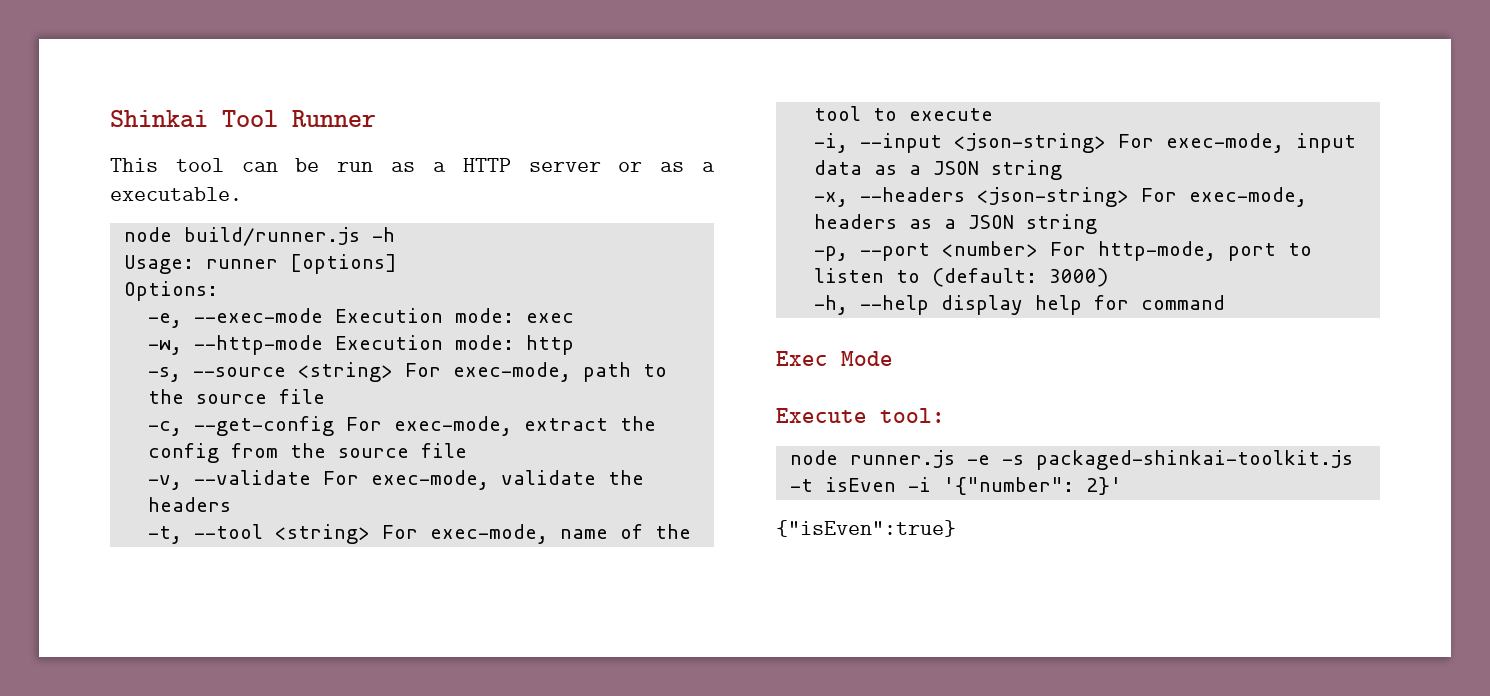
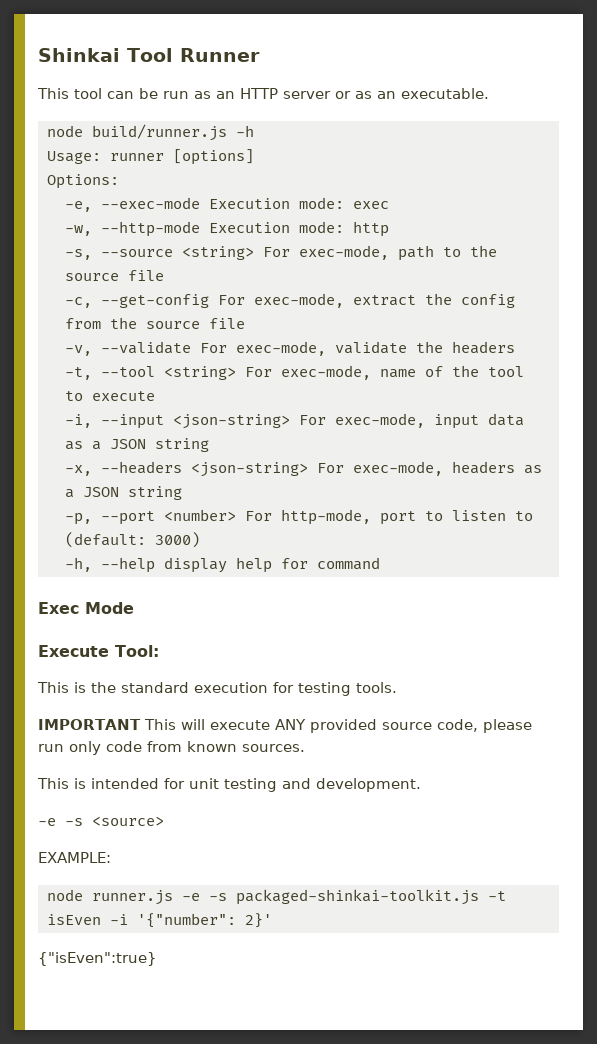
[432,162,446,172] a -> [216,91,235,99] an
[702,162,715,172] a -> [377,91,396,99] an
[880,408,945,423] tool: -> [115,645,159,657] [37,682,397,696] [38,719,532,733] [38,741,305,755] [37,778,421,792] [38,816,164,826] [38,852,111,863] Tool: // This is the standard execution for testing tools. // IMPORTANT This will execute ANY provided source code, please run only code from known sources. // This is intended for unit testing and development. // -e -s <source> // EXAMPLE:

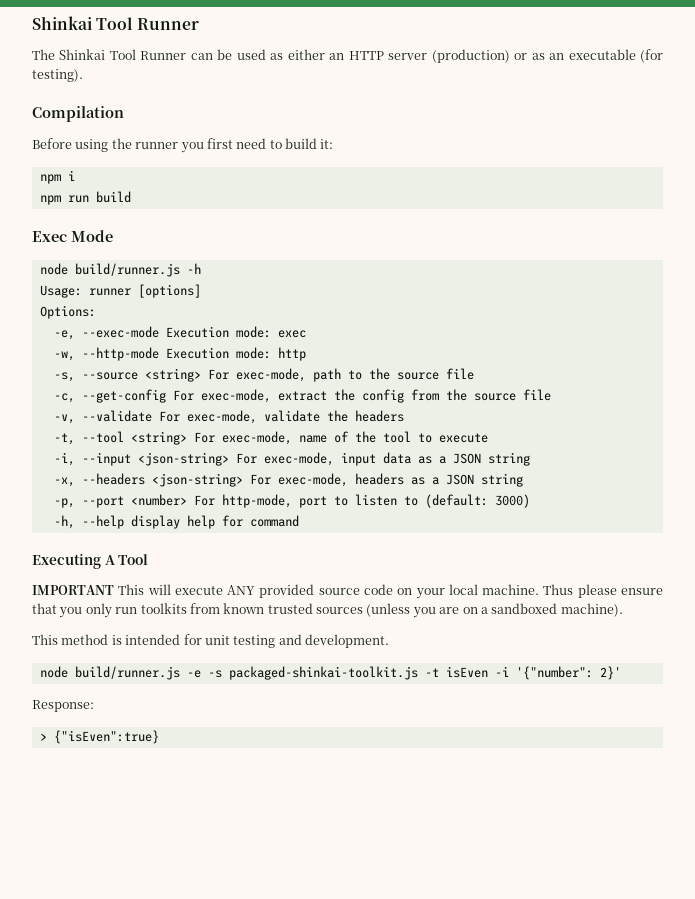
[37,88,211,99] This tool can be run as -> [32,49,325,60] The Shinkai Tool Runner can be used as either
(331, 95) none -> [431,49,510,63] (production)
[401,88,489,99] executable. -> [568,49,664,63] [32,69,83,82] [32,106,124,122] [32,138,334,153] [39,170,75,184] [39,191,131,205] [32,230,113,242] executable (for testing). // Compilation // Before using the runner you first need to build it: // npm i // npm run build // Exec Mode
[38,602,134,614] [38,645,159,657] [37,682,397,696] Exec Mode // Execute Tool: // This is the standard execution for testing tools. -> [32,554,149,569] Executing A Tool
[436,719,532,733] [38,741,305,755] [37,778,69,789] code, please run only code from known sources. // This -> [364,584,663,599] [32,603,623,618] [32,634,109,645] code on your local machine. Thus please ensure that you only run toolkits from known trusted sources (unless you are on a sandboxed machine). // This method
[38,816,164,826] [38,852,111,863] [46,889,173,905] // -e -s <source> // EXAMPLE: // node runner.js -> [39,666,180,680] // node build/runner.js
(272, 920) none -> [32,700,94,712] [39,733,47,741] Response: // >

